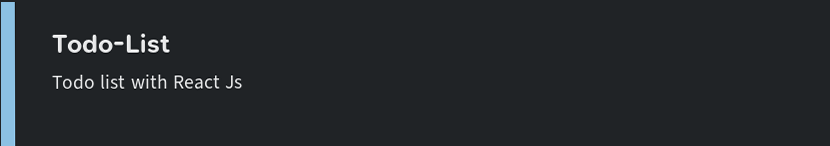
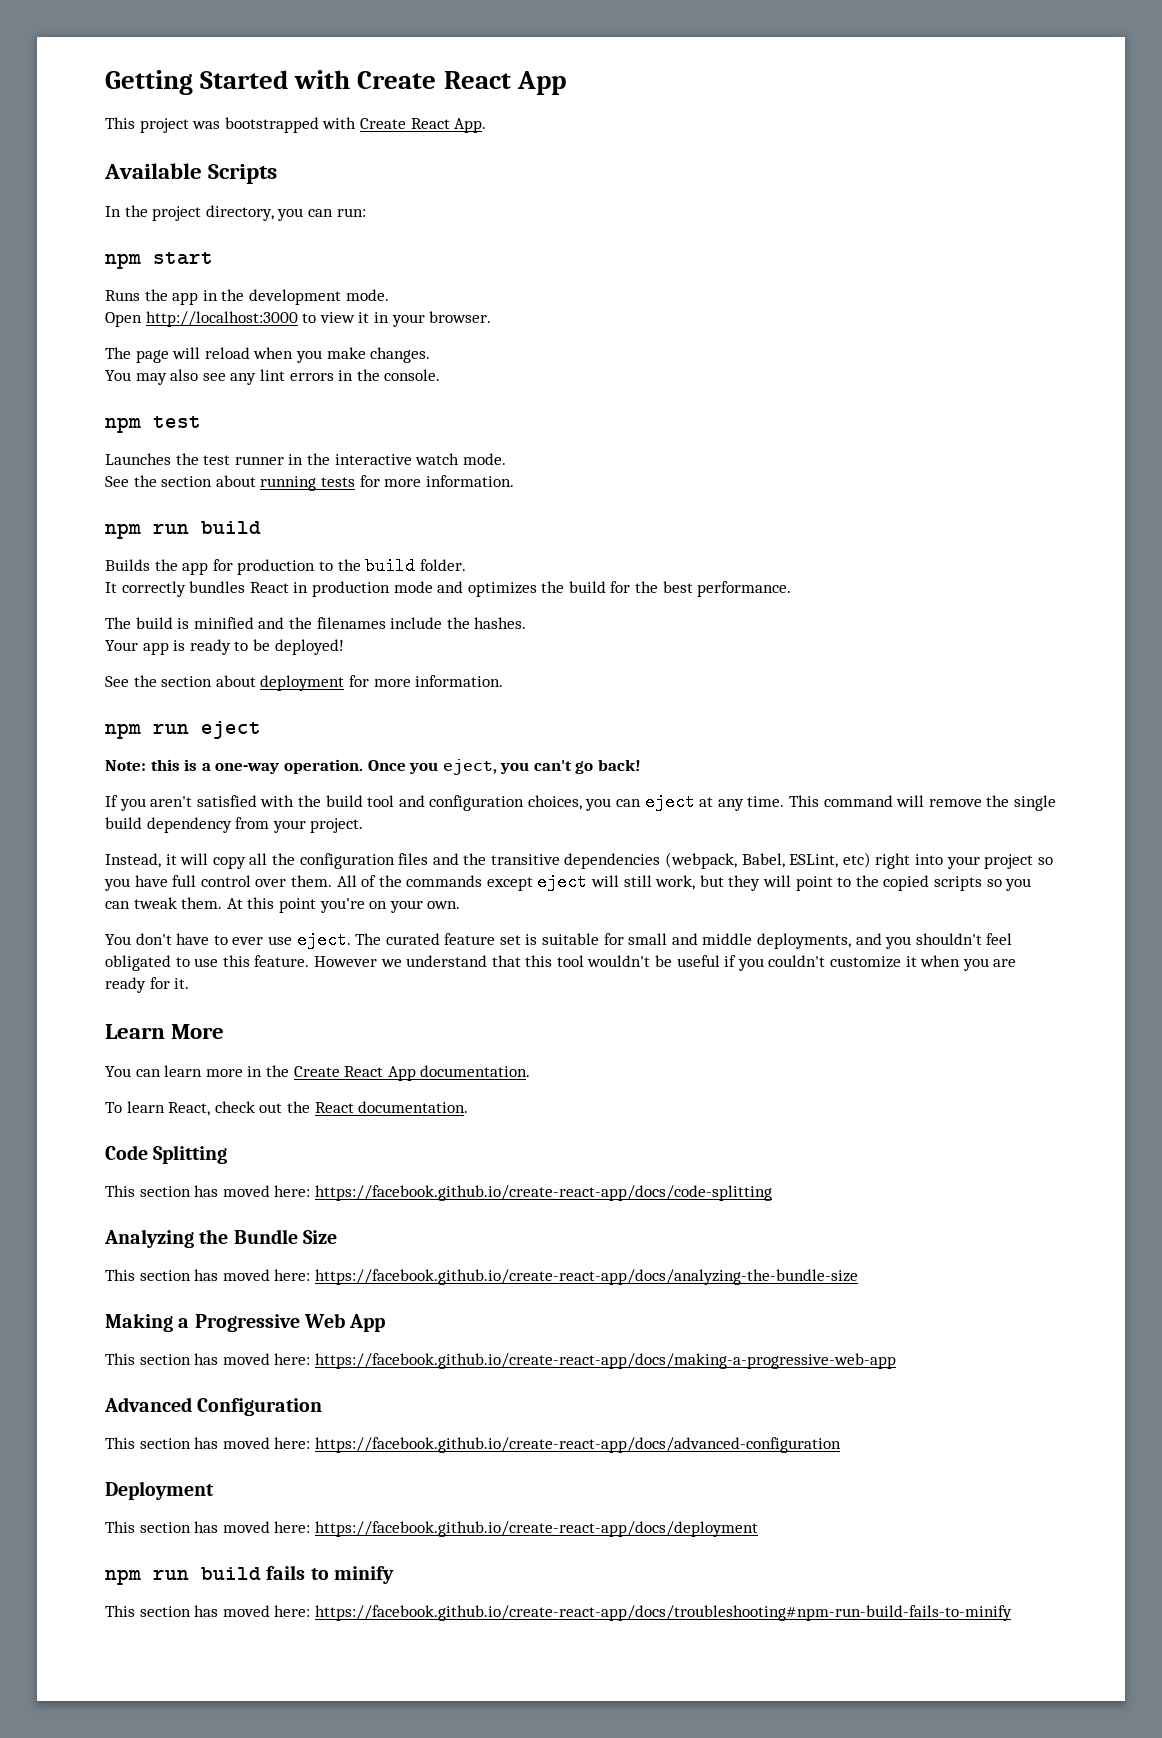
[51,33,170,54] [52,73,244,90] Todo-List // Todo list with React Js -> [105,70,566,95] [105,117,487,133] [104,163,278,184] [105,205,366,221] [105,252,213,269] [105,289,389,305] [105,311,492,327] [105,347,431,363] [105,369,441,385] [105,416,201,433] [105,453,506,465] [105,475,514,491] [105,521,261,539] [105,557,466,575] [105,581,792,597] [105,617,527,629] [105,639,344,655] [105,675,504,691] [105,721,261,739] [105,759,642,775] [105,793,1056,811] [105,817,364,833] [105,852,1053,869] [104,873,1032,891] [105,897,461,913] [105,931,1013,949] [105,955,1017,971] [105,977,190,993] [105,1024,225,1039] [105,1065,531,1081] [105,1101,469,1116] [105,1145,228,1164] [105,1185,772,1201] [104,1229,337,1248] [105,1269,858,1285] [105,1313,386,1332] [105,1353,896,1369] [104,1397,323,1416] [105,1437,841,1453] [105,1481,214,1500] [105,1521,758,1537] [105,1565,394,1585] [105,1605,1012,1621] Getting Started with Create React App // This project was bootstrapped with Create React App. // Available Scripts // In the project directory, you can run: // npm start // Runs the app in the development mode. // Open http://localhost:3000 to view it in your browser. // The page will reload when you make changes. // You may also see any lint errors in the console. // npm test // Launches the test runner in the interactive watch mode. // See the section about running tests for more information. // npm run build // Builds the app for production to the build folder. // It correctly bundles React in production mode and optimizes the build for the best performance. // The build is minified and the filenames include the hashes. // Your app is ready to be deployed! // See the section about deployment for more information. // npm run eject // Note: this is a one-way operation. Once you eject, you can't go back! // If you aren't satisfied with the build tool and configuration choices, you can eject at any time. This command will remove the single build dependency from your project. // Instead, it will copy all the configuration files and the transitive dependencies (webpack, Babel, ESLint, etc) right into your project so you have full control over them. All of the commands except eject will still work, but they will point to the copied scripts so you can tweak them. At this point you're on your own. // You don't have to ever use eject. The curated feature set is suitable for small and middle deployments, and you shouldn't feel obligated to use this feature. However we understand that this tool wouldn't be useful if you couldn't customize it when you are ready for it. // Learn More // You can learn more in the Create React App documentation. // To learn React, check out the React documentation. // Code Splitting // This section has moved here: https://facebook.github.io/create-react-app/docs/code-splitting // Analyzing the Bundle Size // This section has moved here: https://facebook.github.io/create-react-app/docs/analyzing-the-bundle-size // Making a Progressive Web App // This section has moved here: https://facebook.github.io/create-react-app/docs/making-a-progressive-web-app // Advanced Configuration // This section has moved here: https://facebook.github.io/create-react-app/docs/advanced-configuration // Deployment // This section has moved here: https://facebook.github.io/create-react-app/docs/deployment // npm run build fails to minify // This section has moved here: https://facebook.github.io/create-react-app/docs/troubleshooting#npm-run-build-fails-to-minify

